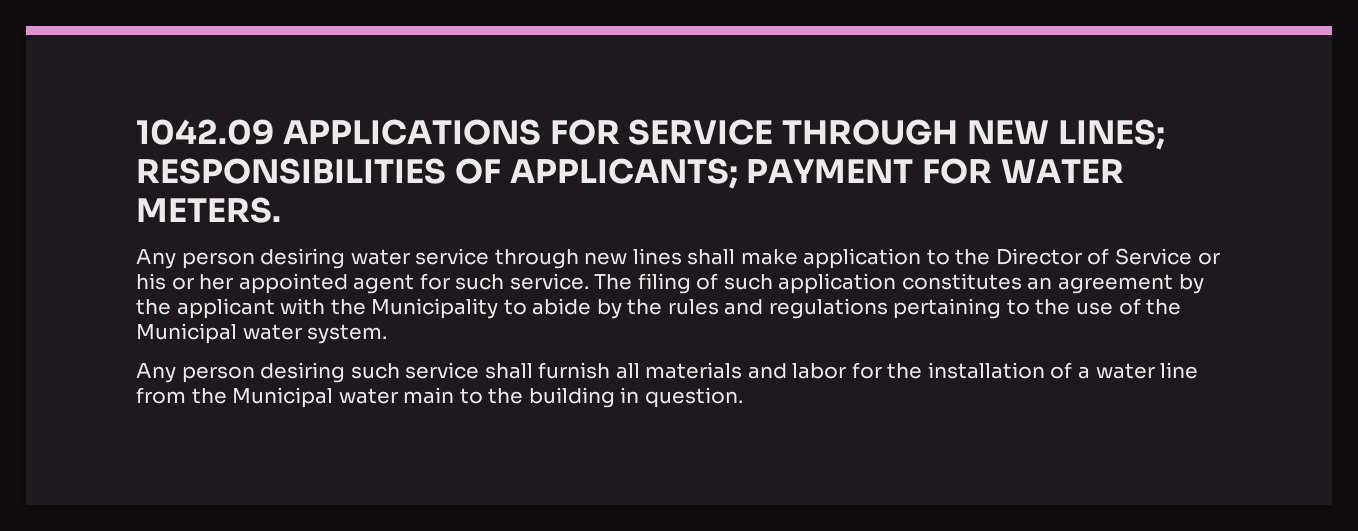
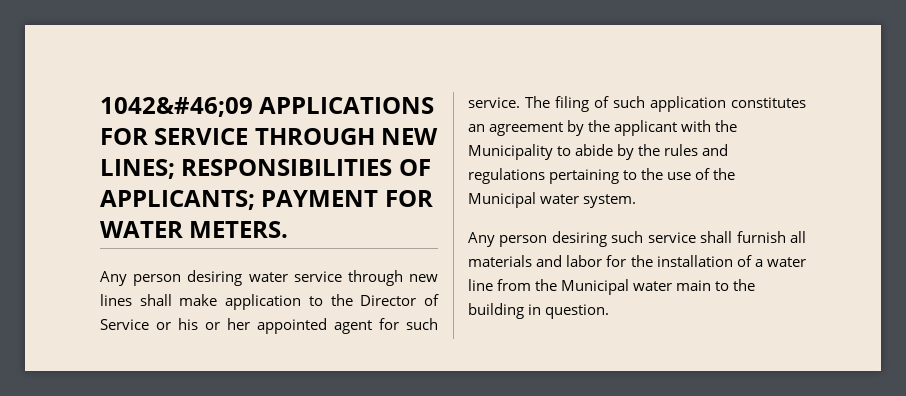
[136,119,274,145] 1042.09 -> [100,97,253,117] 1042&#46;09

